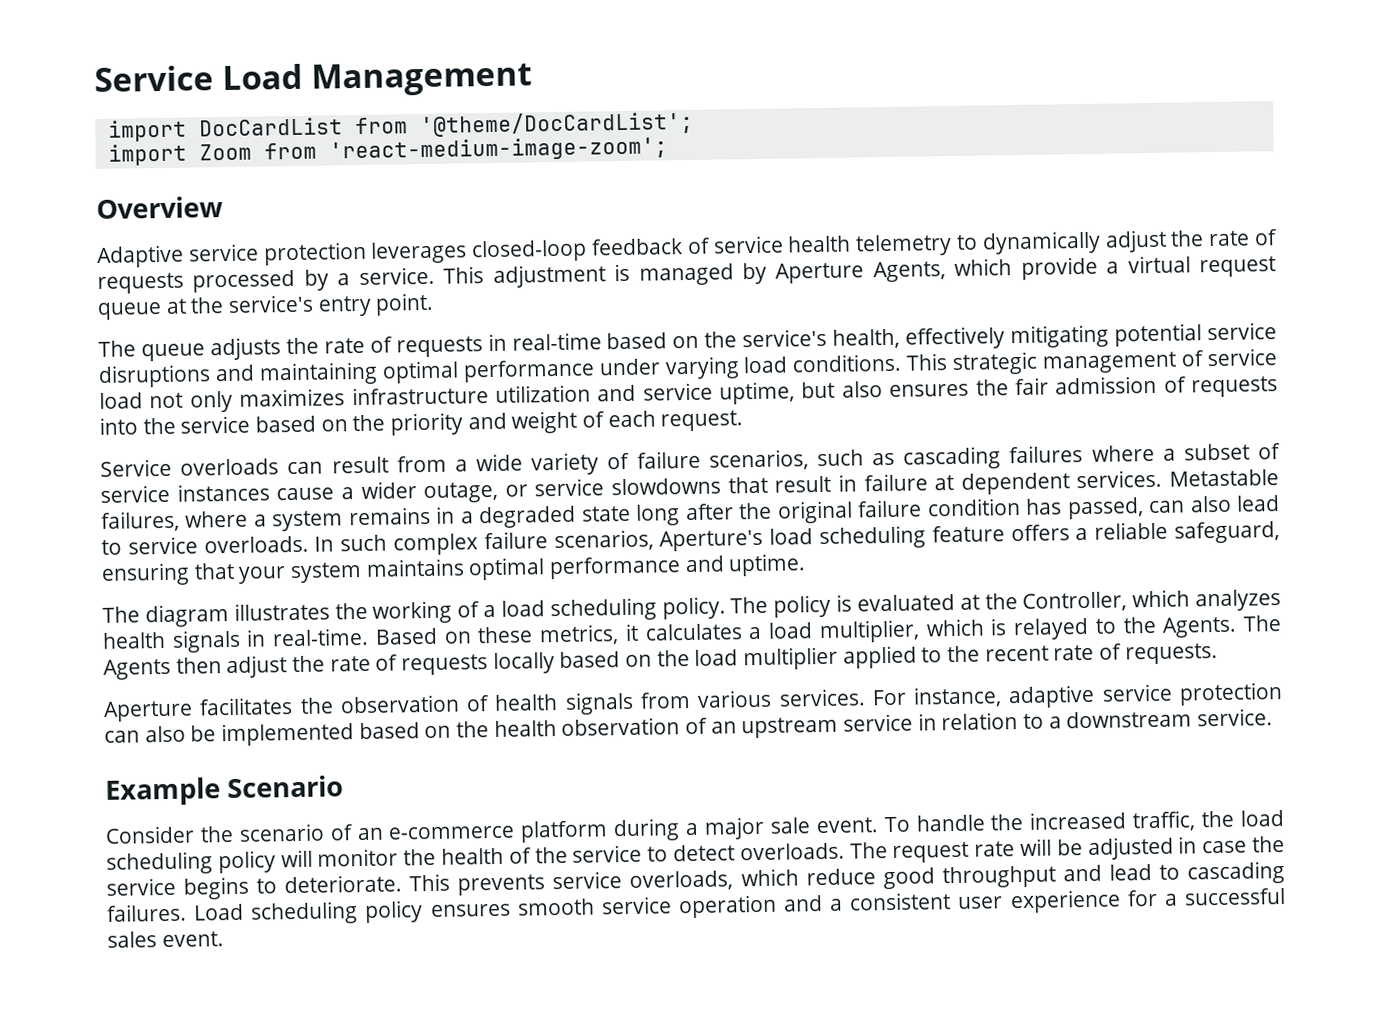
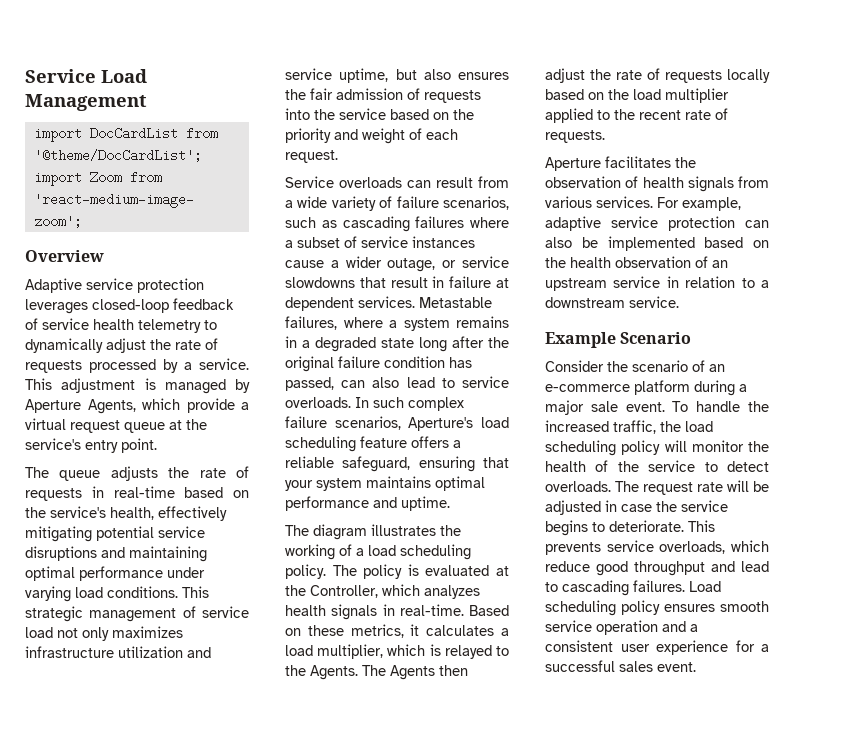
[913,686,1003,708] instance, -> [682,197,741,211] example,

